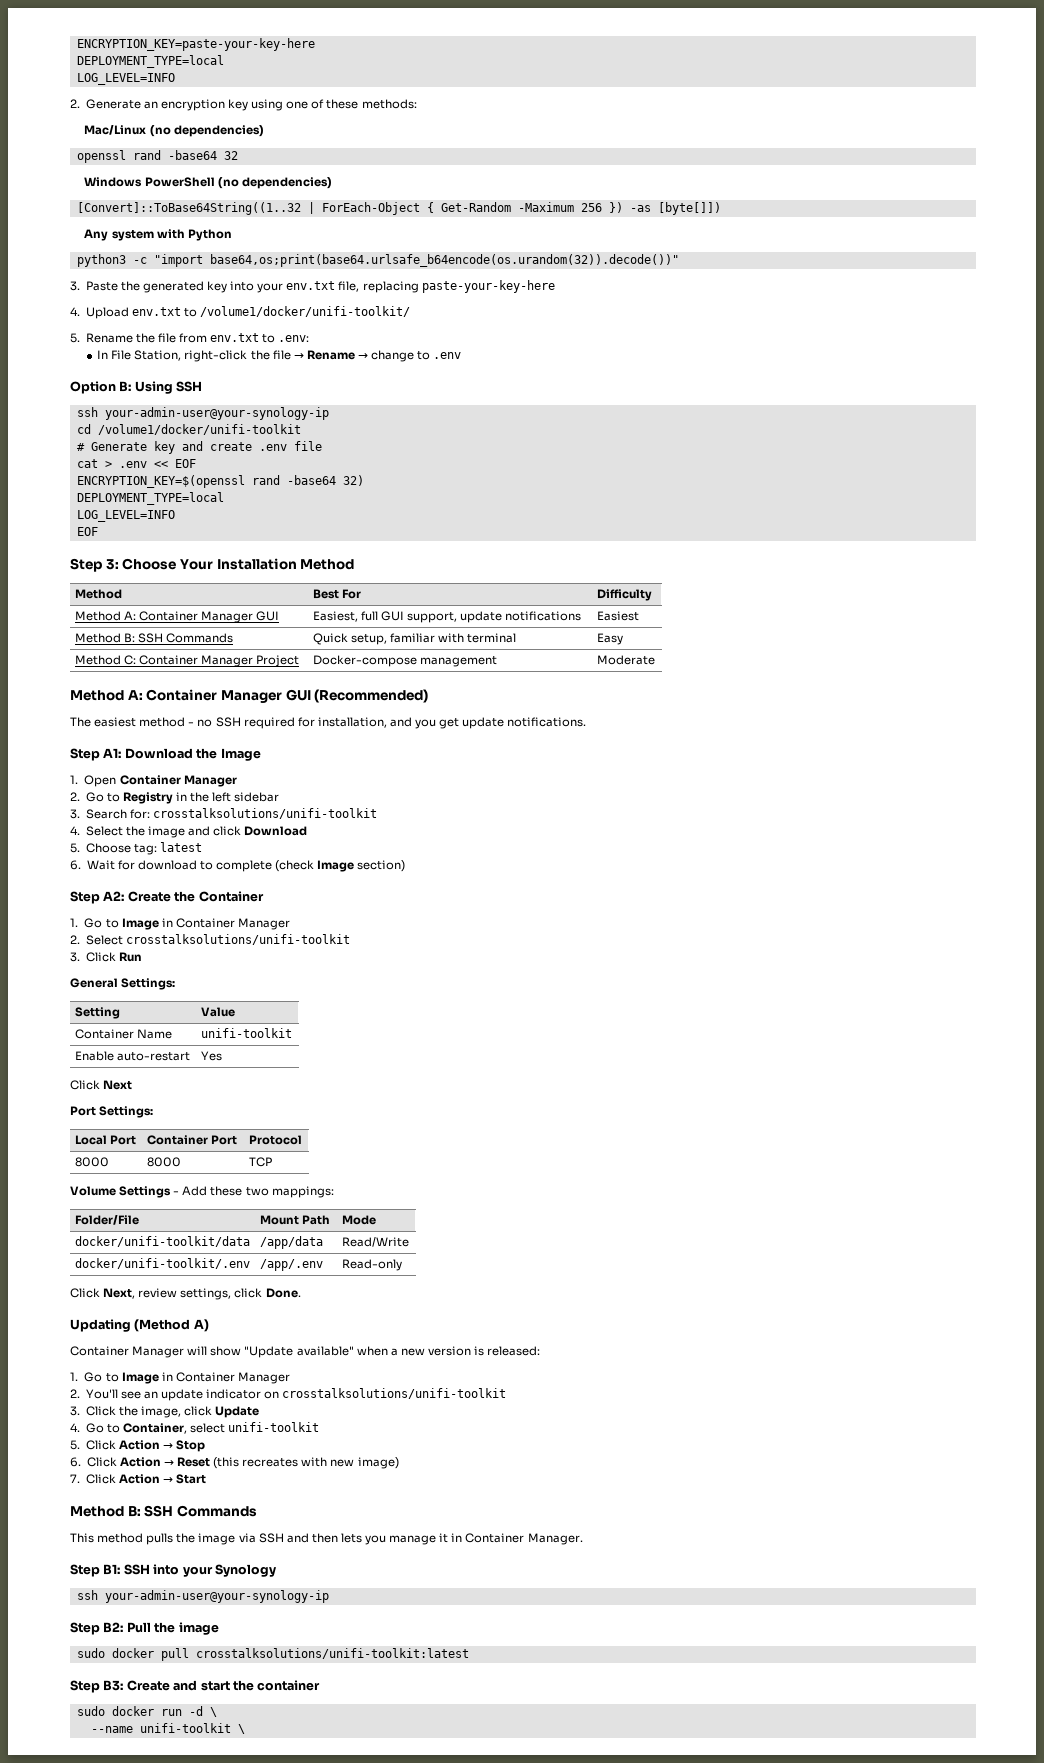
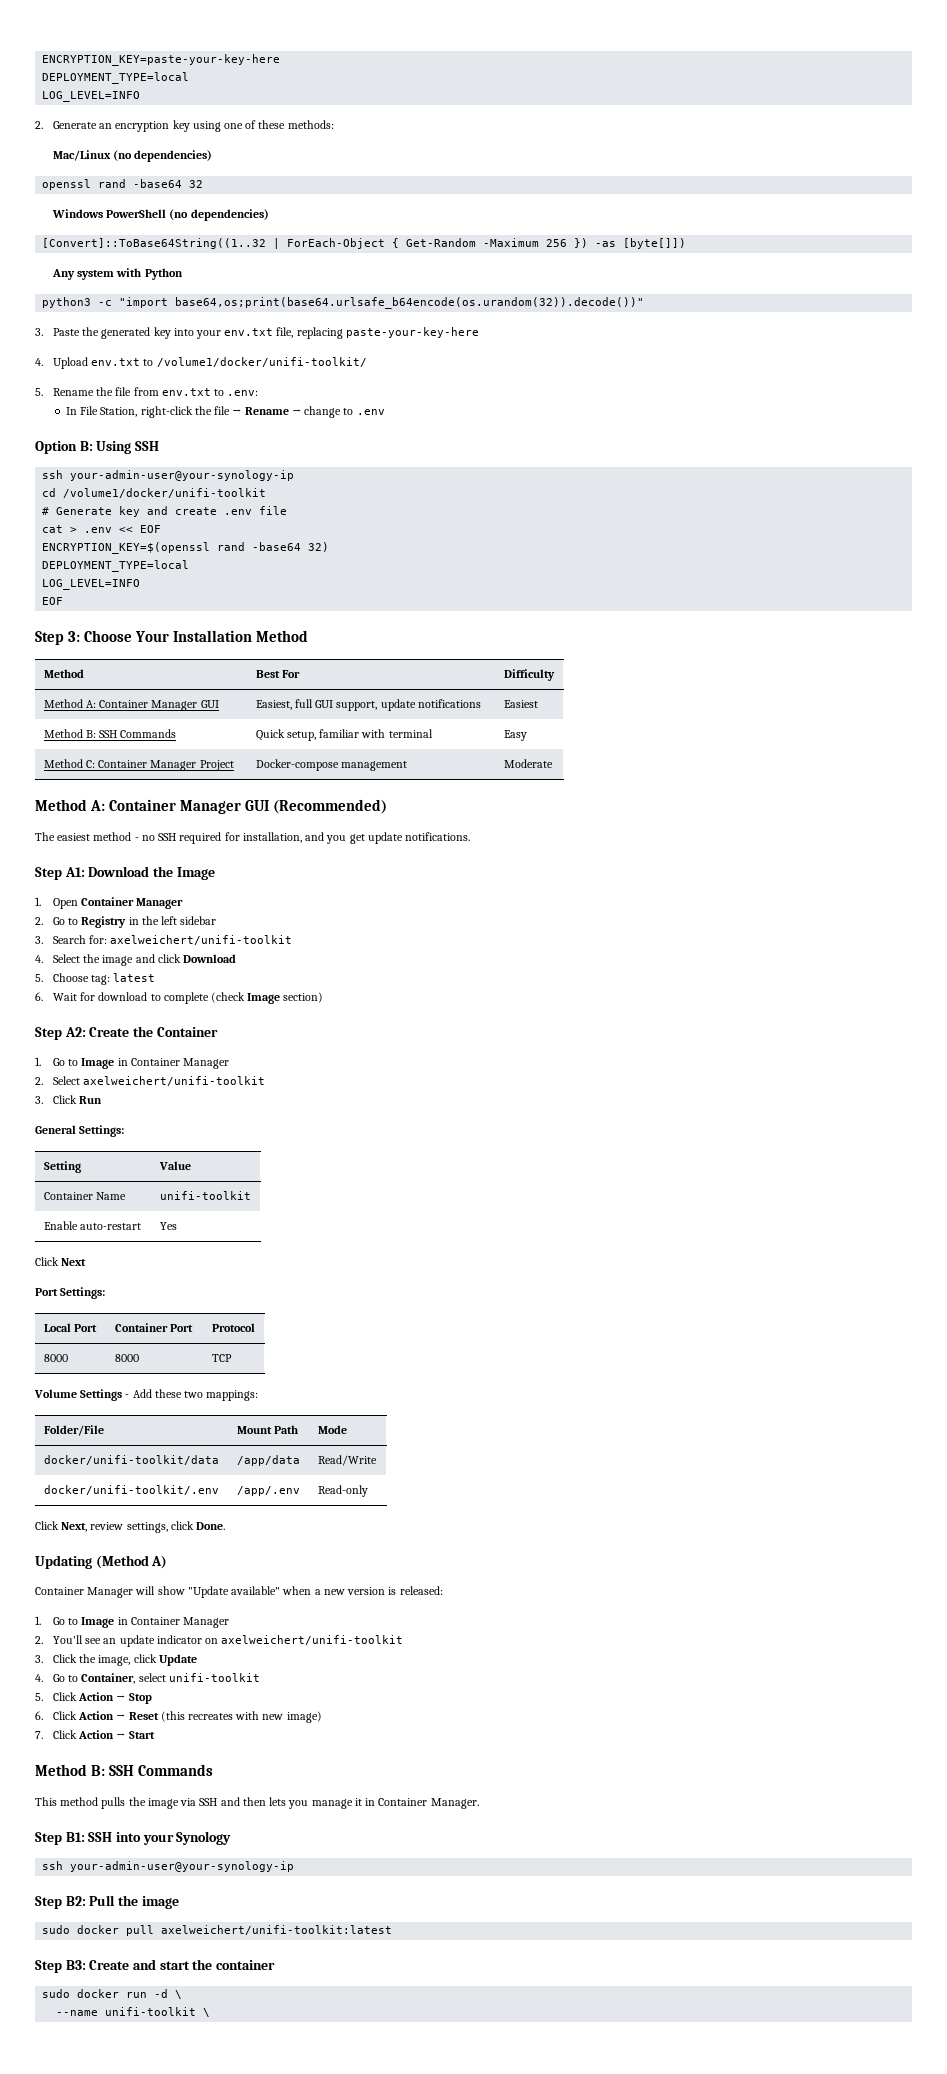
[152,808,377,819] crosstalksolutions/unifi-toolkit -> [110,935,293,945] axelweichert/unifi-toolkit
[125,934,350,945] crosstalksolutions/unifi-toolkit -> [83,1076,266,1086] axelweichert/unifi-toolkit
[282,1388,507,1399] crosstalksolutions/unifi-toolkit -> [221,1635,404,1645] axelweichert/unifi-toolkit
[195,1648,469,1659] crosstalksolutions/unifi-toolkit:latest -> [161,1925,393,1935] axelweichert/unifi-toolkit:latest

